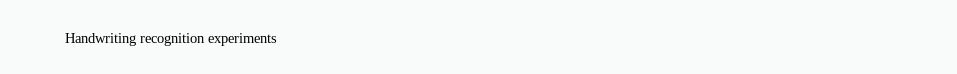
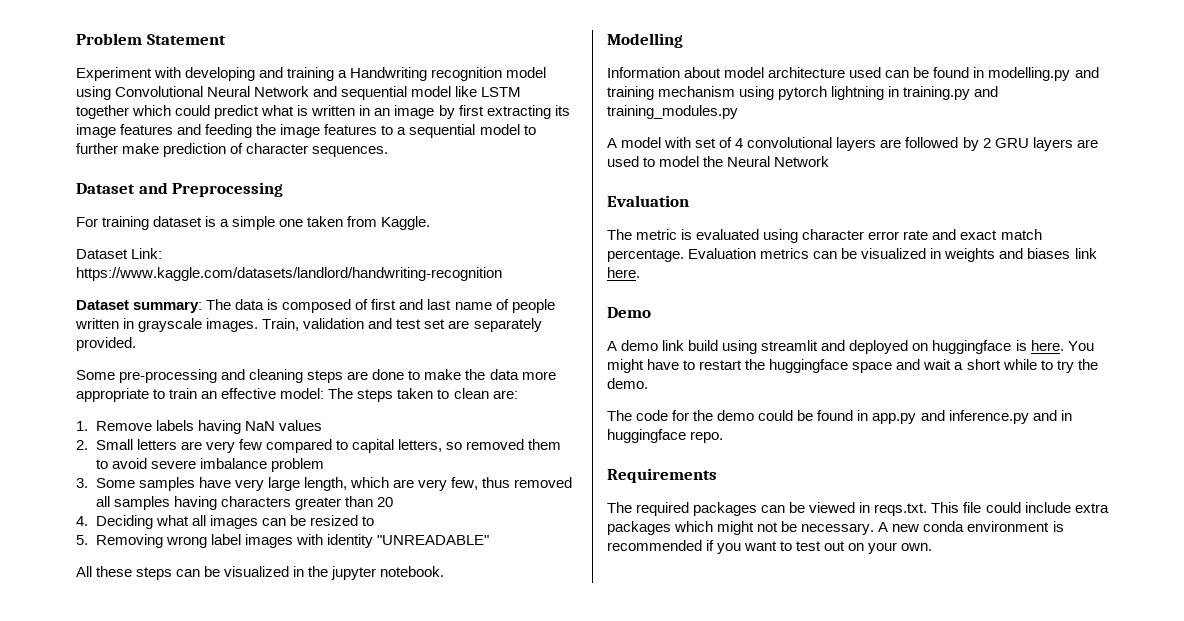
[65,33,277,46] Handwriting recognition experiments -> [76,33,226,45] [76,67,547,81] [76,86,522,100] [76,105,570,119] [76,124,536,138] [76,143,389,157] [76,182,284,197] [76,216,431,230] [76,248,163,259] [76,267,502,281] [76,299,555,313] [75,318,542,332] [76,337,136,351] [76,369,556,383] [76,388,518,402] [76,420,322,434] [76,439,562,453] [95,458,324,472] [76,477,573,491] [95,496,393,510] [76,515,374,529] [76,534,489,548] [76,566,445,580] [607,33,683,48] [607,67,1099,81] [607,86,999,100] [607,105,738,119] [607,137,1098,151] [607,156,830,167] [607,195,689,207] [607,229,1042,243] [607,248,1097,262] [607,267,640,278] [607,307,651,318] [607,340,1094,354] [607,359,1098,373] [607,378,648,389] [607,410,1072,424] [607,429,724,443] [607,468,717,483] [607,502,1109,516] [607,521,1064,535] [607,540,933,554] Problem Statement // Experiment with developing and training a Handwriting recognition model using Convolutional Neural Network and sequential model like LSTM together which could predict what is written in an image by first extracting its image features and feeding the image features to a sequential model to further make prediction of character sequences. // Dataset and Preprocessing // For training dataset is a simple one taken from Kaggle. // Dataset Link: https://www.kaggle.com/datasets/landlord/handwriting-recognition // Dataset summary: The data is composed of first and last name of people written in grayscale images. Train, validation and test set are separately provided. // Some pre-processing and cleaning steps are done to make the data more appropriate to train an effective model: The steps taken to clean are: // 1. Remove labels having NaN values // 2. Small letters are very few compared to capital letters, so removed them to avoid severe imbalance problem // 3. Some samples have very large length, which are very few, thus removed all samples having characters greater than 20 // 4. Deciding what all images can be resized to // 5. Removing wrong label images with identity "UNREADABLE" // All these steps can be visualized in the jupyter notebook. // Modelling // Information about model architecture used can be found in modelling.py and training mechanism using pytorch lightning in training.py and training_modules.py // A model with set of 4 convolutional layers are followed by 2 GRU layers are used to model the Neural Network // Evaluation // The metric is evaluated using character error rate and exact match percentage. Evaluation metrics can be visualized in weights and biases link here. // Demo // A demo link build using streamlit and deployed on huggingface is here. You might have to restart the huggingface space and wait a short while to try the demo. // The code for the demo could be found in app.py and inference.py and in huggingface repo. // Requirements // The required packages can be viewed in reqs.txt. This file could include extra packages which might not be necessary. A new conda environment is recommended if you want to test out on your own.

